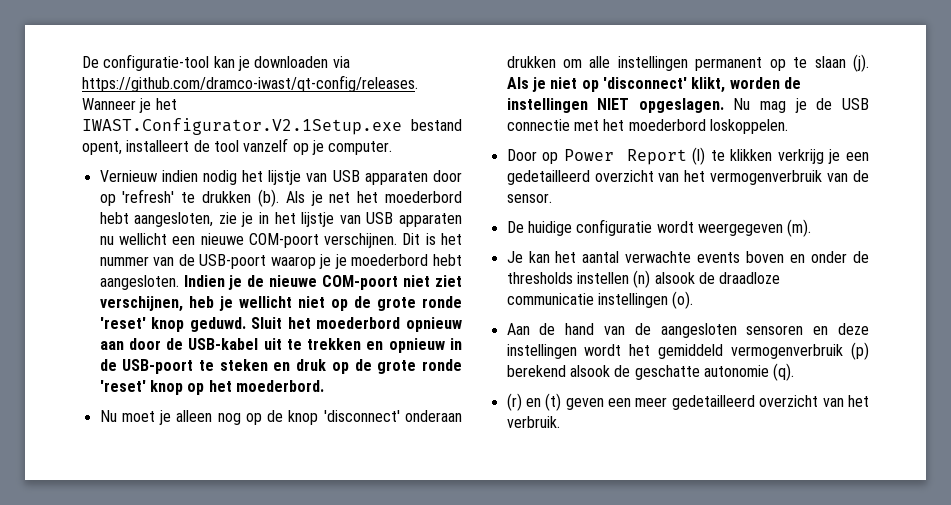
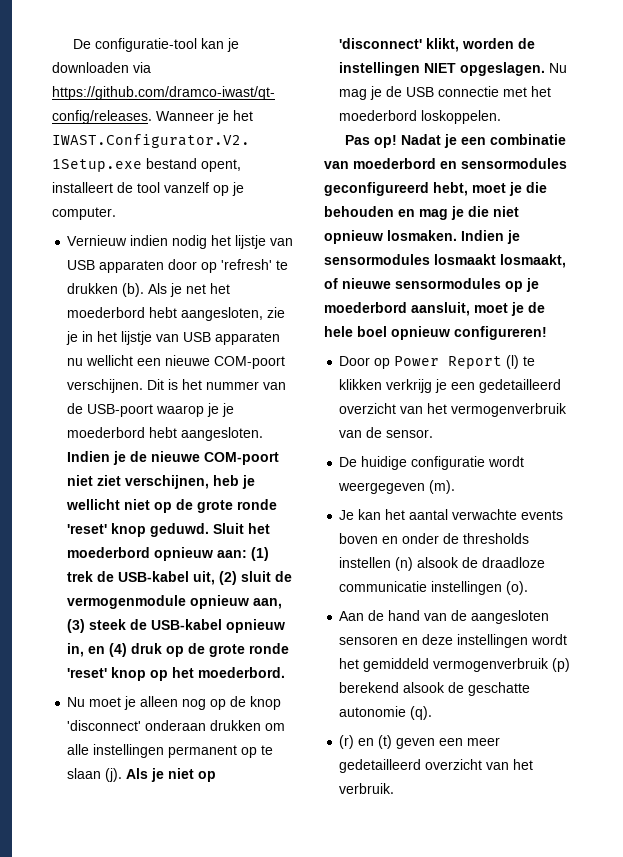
[99,338,462,353] [99,359,291,374] aan door de USB-kabel uit te trekken en opnieuw in de USB-poort te steken en -> [217,547,270,561] [67,571,293,585] [67,595,283,609] [67,619,286,633] [67,643,128,657] aan: (1) trek de USB-kabel uit, (2) sluit de vermogenmodule opnieuw aan, (3) steek de USB-kabel opnieuw in, en (4)
(788, 126) none -> [345,134,567,148] [324,158,567,169] [324,182,547,196] [324,206,519,220] [324,230,520,244] [324,254,566,268] [324,278,539,292] [324,302,545,316] [324,326,547,340] // Pas op! Nadat je een combinatie van moederbord en sensormodules geconfigureerd hebt, moet je die behouden en mag je die niet opnieuw losmaken. Indien je sensormodules losmaakt losmaakt, of nieuwe sensormodules op je moederbord aansluit, moet je de hele boel opnieuw configureren!

